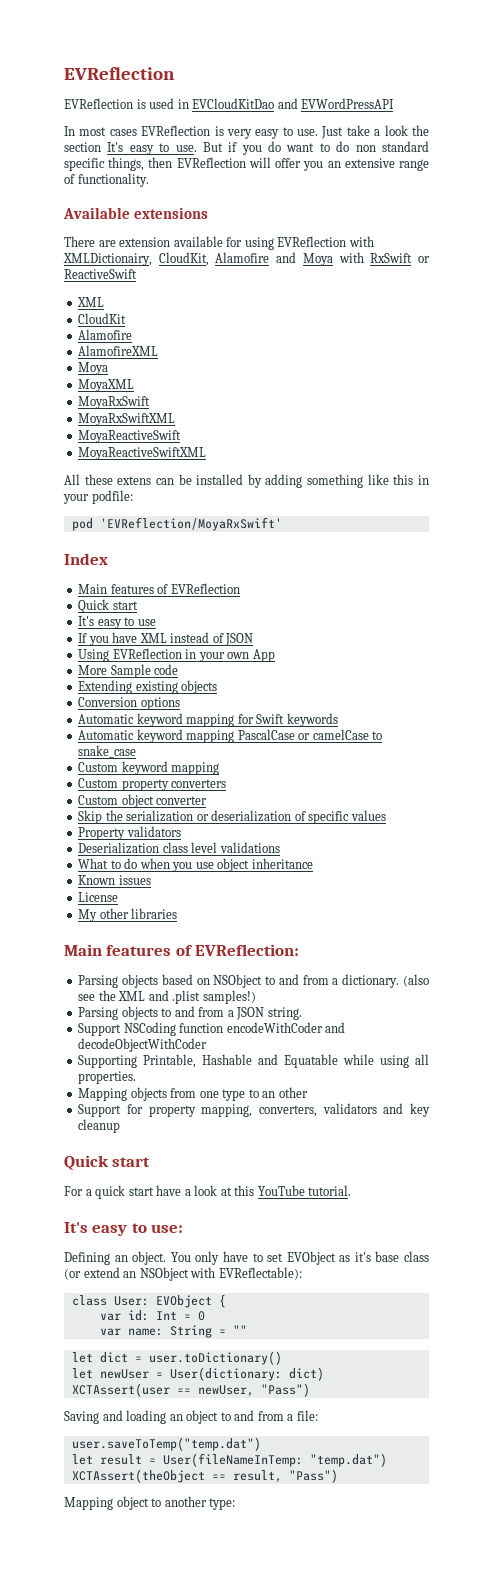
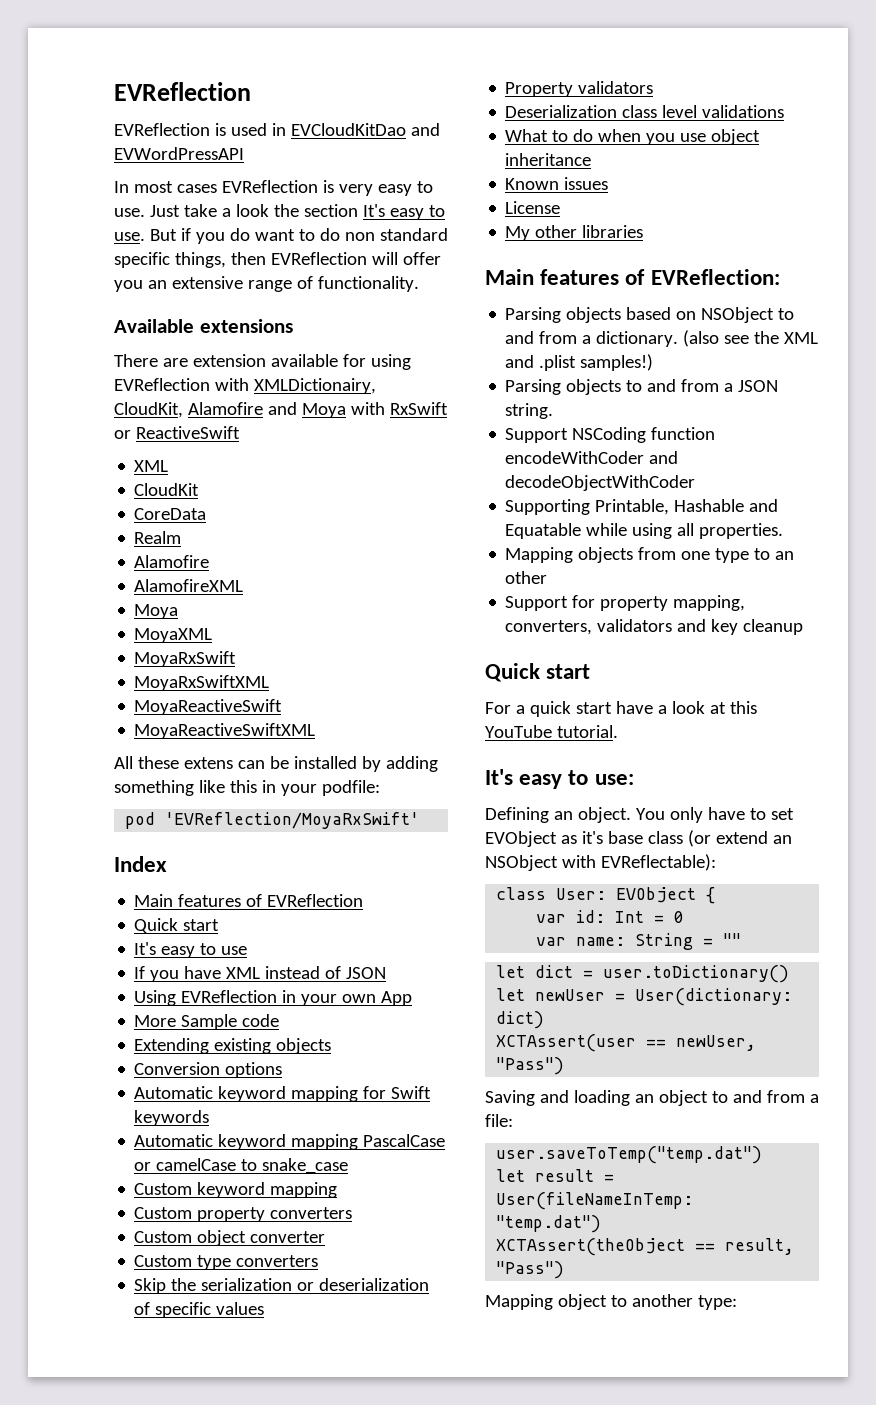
(127, 318) none -> [134,508,207,520] [134,531,182,544] // CoreData // Realm
(208, 800) none -> [134,1255,319,1270] // Custom type converters

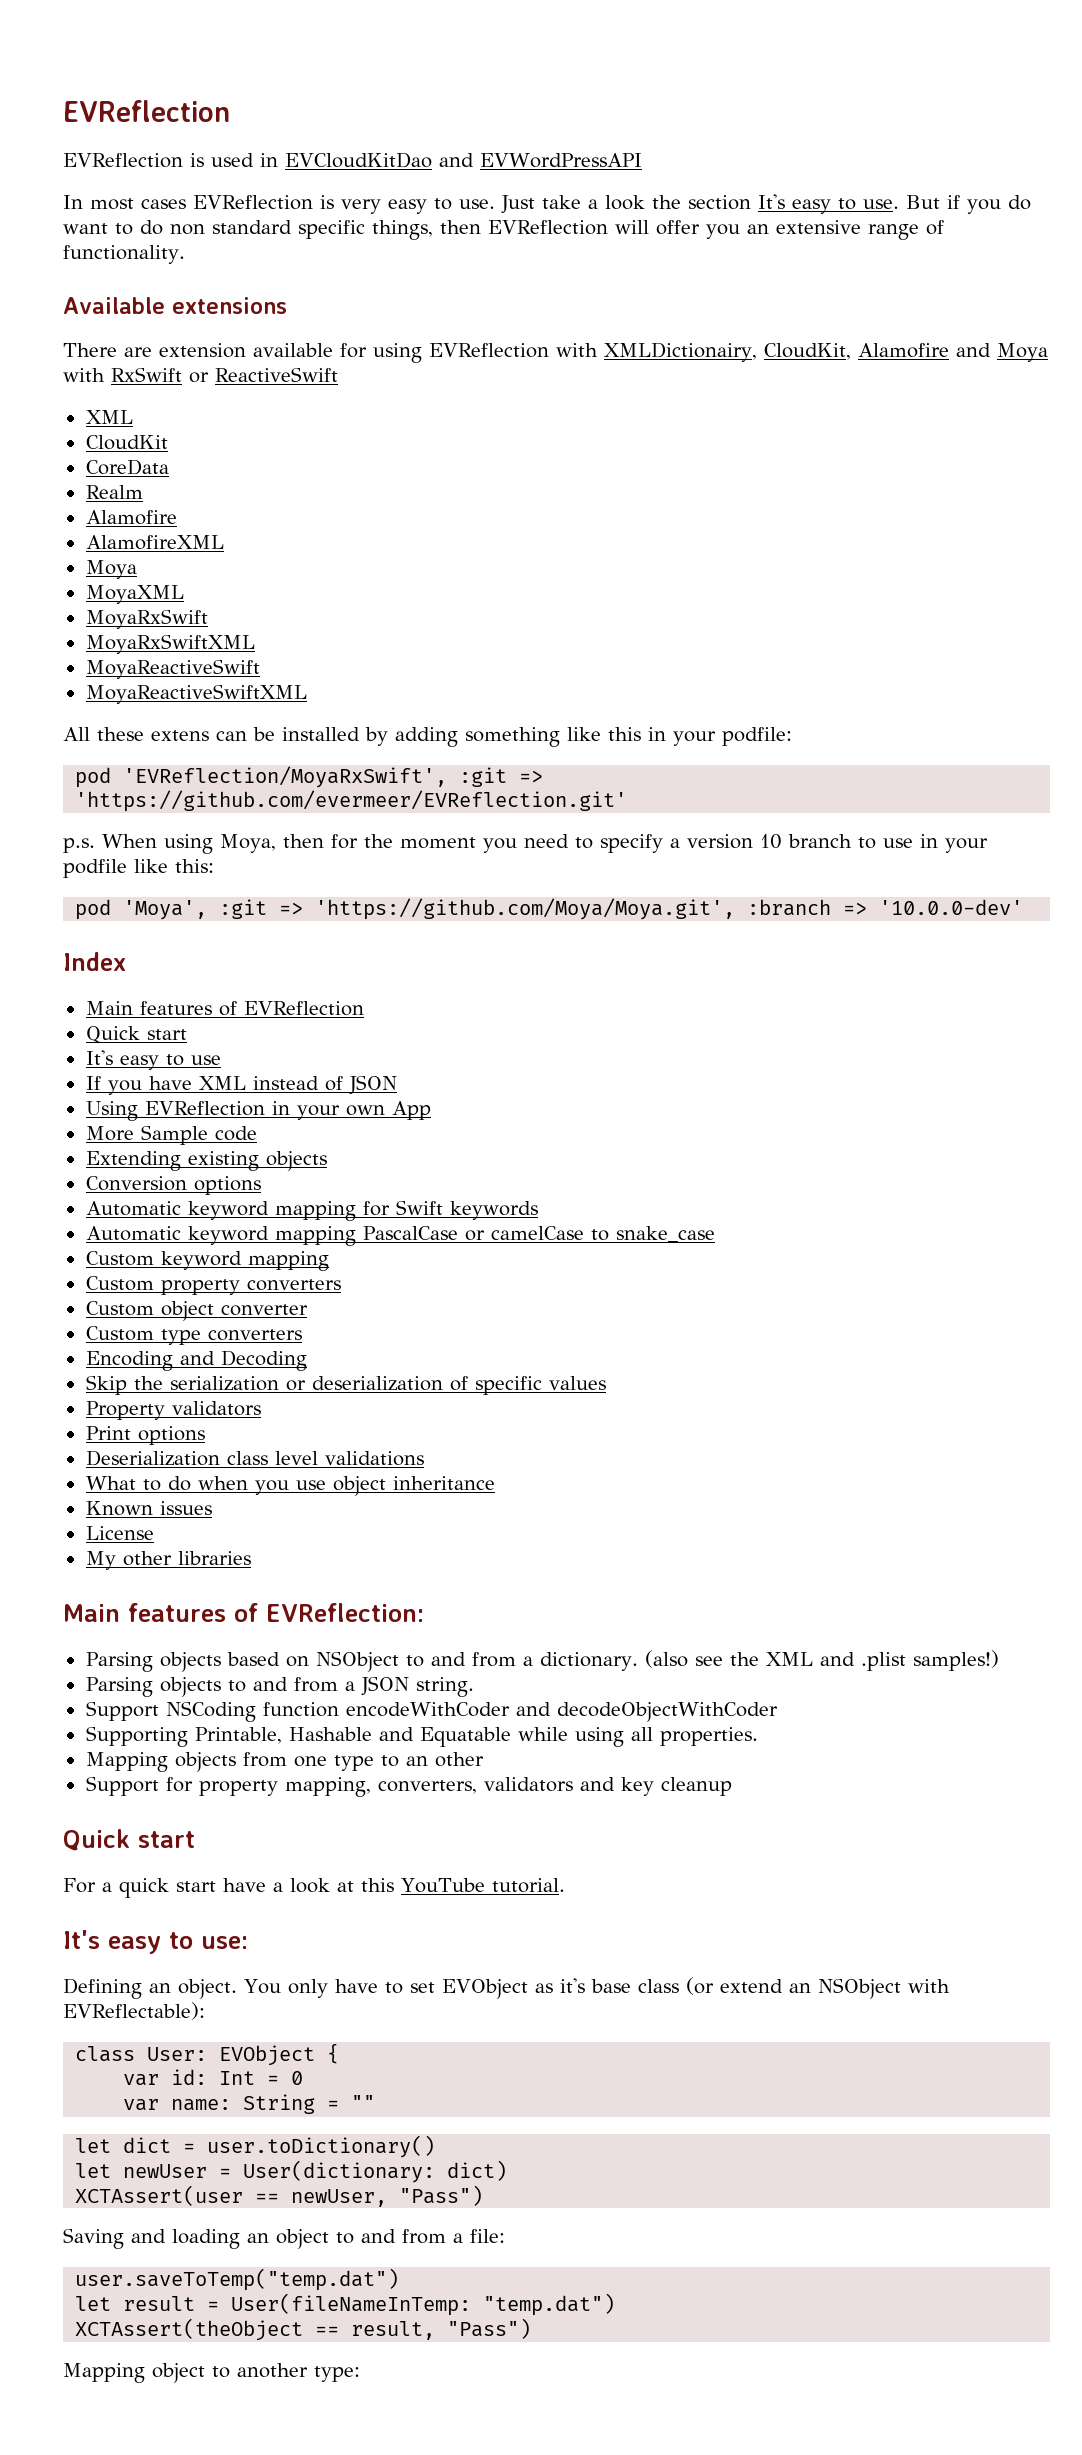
[165,812,420,829] 'EVReflection/MoyaRxSwift' -> [123,766,544,788] [75,790,628,812] [63,834,988,854] [63,859,214,878] [75,898,1024,920] 'EVReflection/MoyaRxSwift', :git => 'https://github.com/evermeer/EVReflection.git' // p.s. When using Moya, then for the moment you need to specify a version 10 branch to use in your podfile like this: // pod 'Moya', :git => 'https://github.com/Moya/Moya.git', :branch => '10.0.0-dev'
(319, 1261) none -> [85,1350,307,1371] // Encoding and Decoding
(654, 87) none -> [85,1426,205,1445] // Print options

